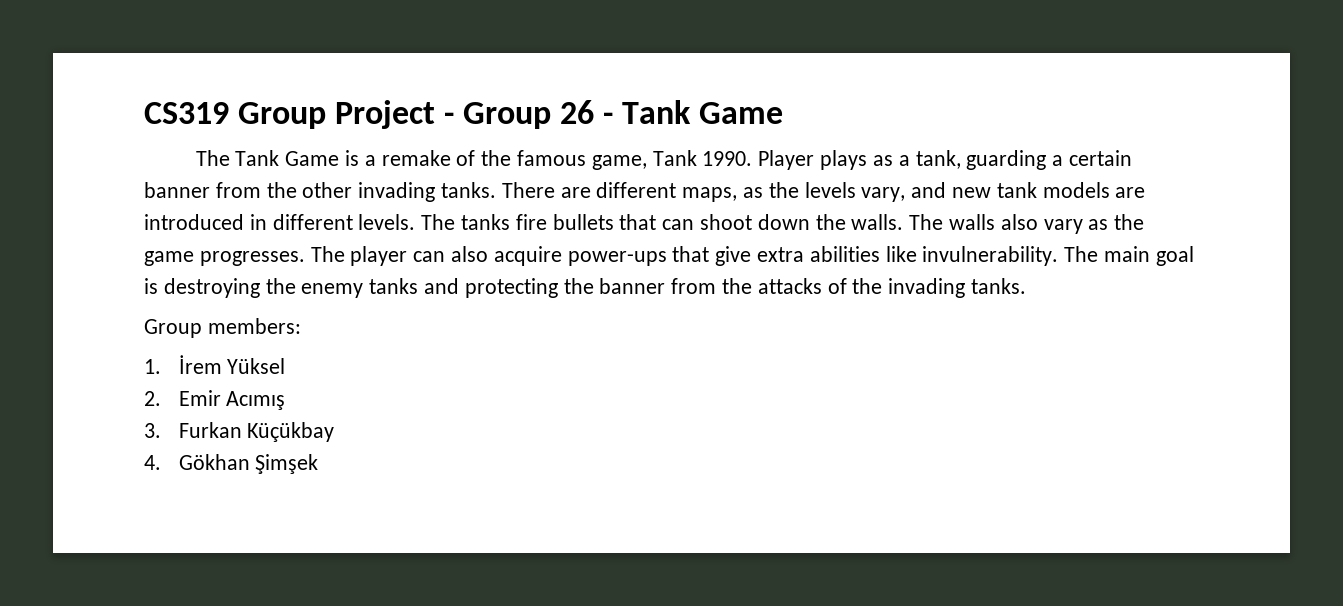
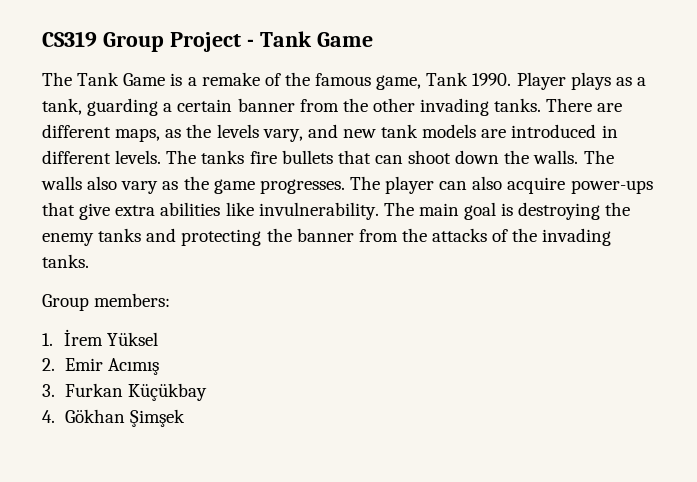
[463,100,614,129] Group 26 - -> (254, 43) none

